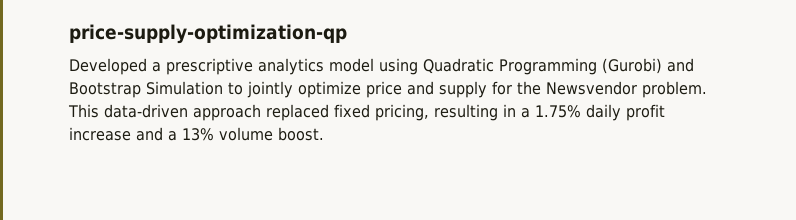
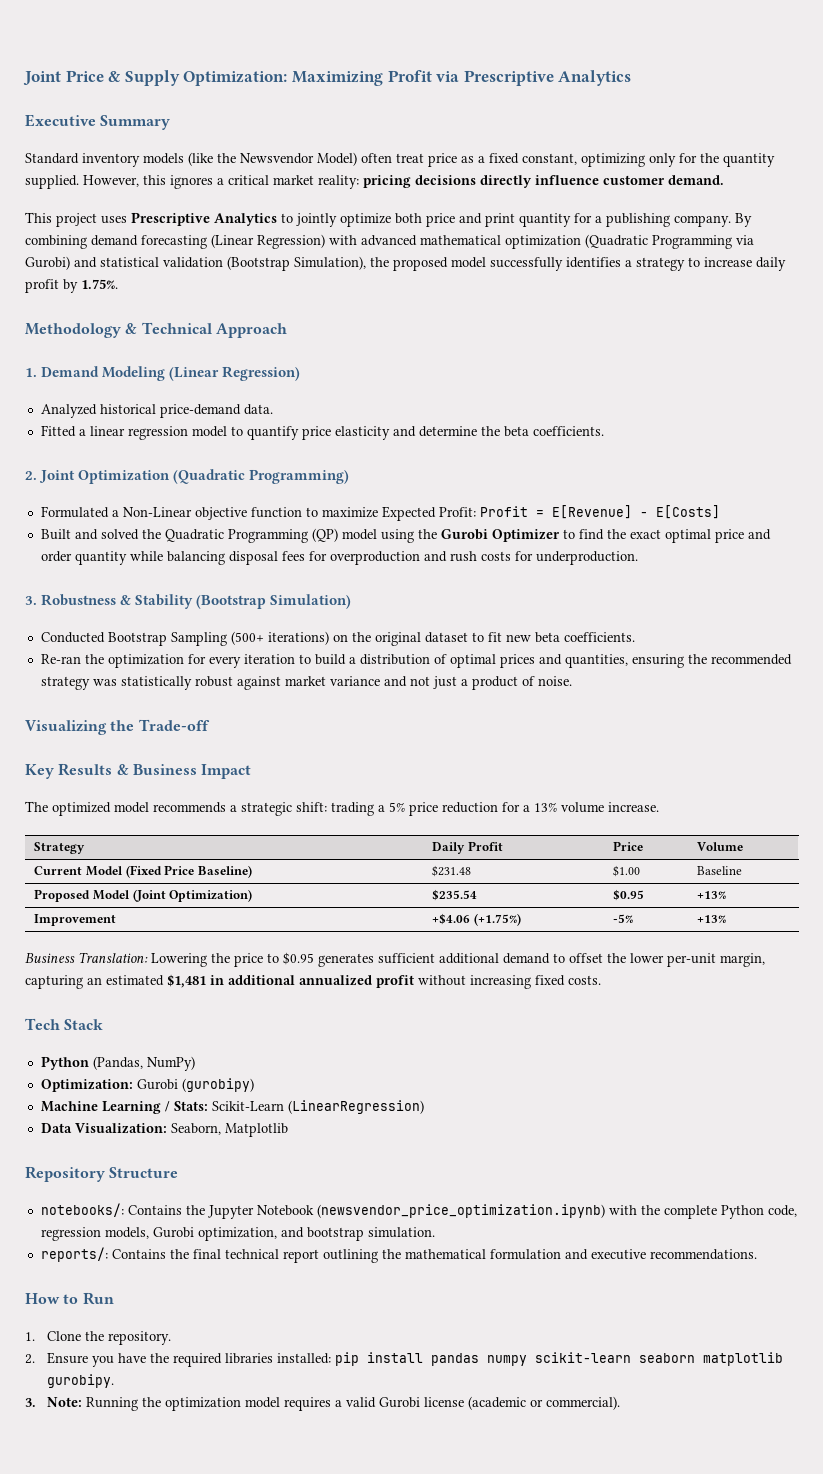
[69,24,347,44] [69,58,694,75] [69,81,223,98] price-supply-optimization-qp // Developed a prescriptive analytics model using Quadratic Programming (Gurobi) and Bootstrap Simulation -> [23,70,632,86] [25,114,171,130] [25,152,775,167] [25,175,724,189] [25,212,277,227] Joint Price & Supply Optimization: Maximizing Profit via Prescriptive Analytics // Executive Summary // Standard inventory models (like the Newsvendor Model) often treat price as a fixed constant, optimizing only for the quantity supplied. However, this ignores a critical market reality: pricing decisions directly influence customer demand. // This project uses Prescriptive Analytics
[366,81,707,98] [68,104,665,121] [69,127,324,141] price and supply for the Newsvendor problem. This data-driven approach replaced fixed pricing, resulting in a 1.75% daily profit increase and a 13% volume boost. -> [395,213,752,227] [25,234,754,249] [25,256,786,271] [25,279,118,293] [25,322,287,338] [25,366,301,381] [40,404,273,418] [40,425,604,440] [25,469,350,484] [40,505,720,521] [40,528,771,543] [40,551,638,565] [25,594,352,609] [40,631,635,646] [40,654,792,668] [40,676,572,690] [25,719,210,735] [25,763,252,779] [25,801,659,816] [34,842,86,854] [432,841,503,854] [613,841,644,851] [697,842,744,851] [34,865,252,878] [432,865,472,877] [613,865,641,877] [697,866,743,875] [34,889,253,902] [432,889,478,901] [613,889,645,901] [697,891,727,899] [34,914,117,926] [432,913,521,926] [613,914,634,923] [697,915,727,923] [25,952,765,967] [25,974,601,989] [25,1018,104,1030] [40,1056,195,1071] [40,1078,254,1092] [40,1100,424,1114] [40,1123,288,1137] [25,1166,179,1182] [40,1203,797,1219] [40,1227,435,1241] [40,1247,757,1263] [25,1292,114,1305] [25,1331,171,1345] [25,1352,783,1367] [46,1374,114,1388] [25,1396,620,1411] both price and print quantity for a publishing company. By combining demand forecasting (Linear Regression) with advanced mathematical optimization (Quadratic Programming via Gurobi) and statistical validation (Bootstrap Simulation), the proposed model successfully identifies a strategy to increase daily profit by 1.75%. // Methodology & Technical Approach // 1. Demand Modeling (Linear Regression) // Analyzed historical price-demand data. // Fitted a linear regression model to quantify price elasticity and determine the beta coefficients. // 2. Joint Optimization (Quadratic Programming) // Formulated a Non-Linear objective function to maximize Expected Profit: Profit = E[Revenue] - E[Costs] // Built and solved the Quadratic Programming (QP) model using the Gurobi Optimizer to find the exact optimal price and order quantity while balancing disposal fees for overproduction and rush costs for underproduction. // 3. Robustness & Stability (Bootstrap Simulation) // Conducted Bootstrap Sampling (500+ iterations) on the original dataset to fit new beta coefficients. // Re-ran the optimization for every iteration to build a distribution of optimal prices and quantities, ensuring the recommended strategy was statistically robust against market variance and not just a product of noise. // Visualizing the Trade-off // Key Results & Business Impact // The optimized model recommends a strategic shift: trading a 5% price reduction for a 13% volume increase. // Strategy | Daily Profit | Price | Volume // Current Model (Fixed Price Baseline) | $231.48 | $1.00 | Baseline // Proposed Model (Joint Optimization) | $235.54 | $0.95 | +13% // Improvement | +$4.06 (+1.75%) | -5% | +13% // Business Translation: Lowering the price to $0.95 generates sufficient additional demand to offset the lower per-unit margin, capturing an estimated $1,481 in additional annualized profit without increasing fixed costs. // Tech Stack // Python (Pandas, NumPy) // Optimization: Gurobi (gurobipy) // Machine Learning / Stats: Scikit-Learn (LinearRegression) // Data Visualization: Seaborn, Matplotlib // Repository Structure // notebooks/: Contains the Jupyter Notebook (newsvendor_price_optimization.ipynb) with the complete Python code, regression models, Gurobi optimization, and bootstrap simulation. // reports/: Contains the final technical report outlining the mathematical formulation and executive recommendations. // How to Run // 1. Clone the repository. // 2. Ensure you have the required libraries installed: pip install pandas numpy scikit-learn seaborn matplotlib gurobipy. // 3. Note: Running the optimization model requires a valid Gurobi license (academic or commercial).

